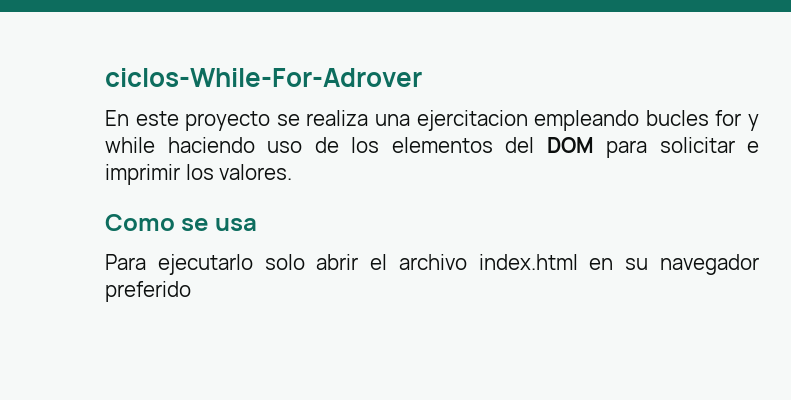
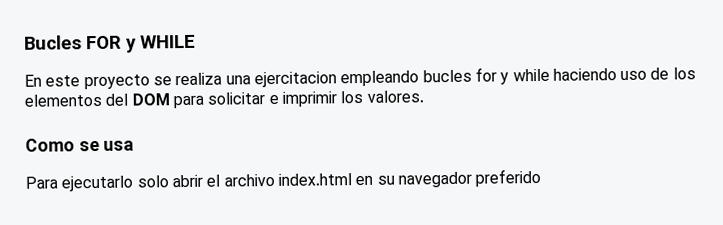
[105,68,422,87] ciclos-While-For-Adrover -> [24,34,196,53] Bucles FOR y WHILE

